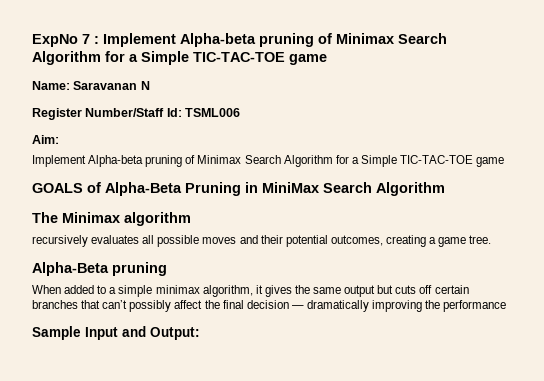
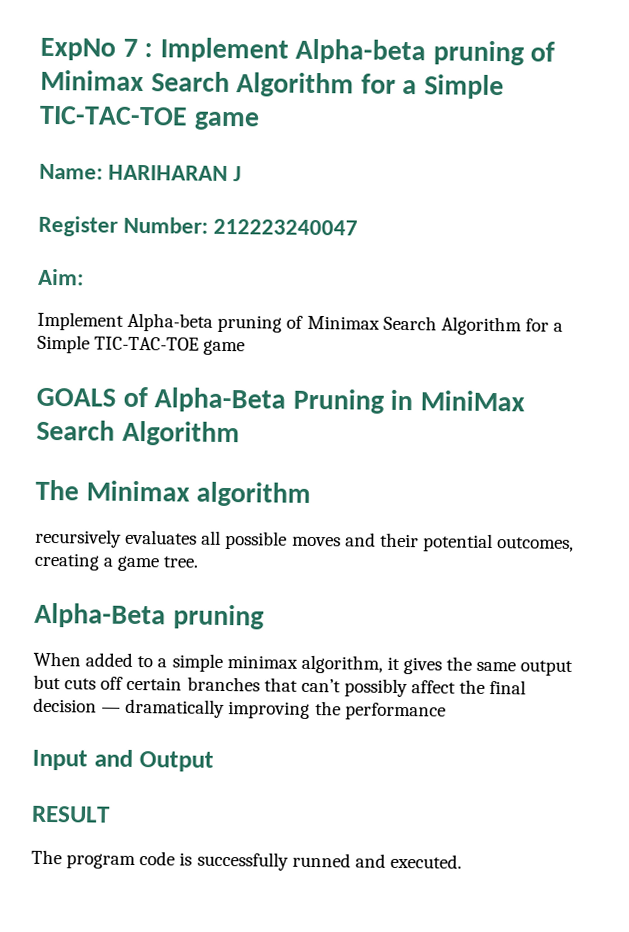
[73,81,150,90] Saravanan N -> [108,164,243,182] HARIHARAN J
[85,108,241,117] Number/Staff Id: TSML006 -> [123,216,359,236] Number: 212223240047
[32,326,81,340] Sample -> (446, 711) none
[150,327,200,340] Output: -> [138,751,214,772] [31,805,111,823] [31,849,462,871] Output // RESULT // The program code is successfully runned and executed.

